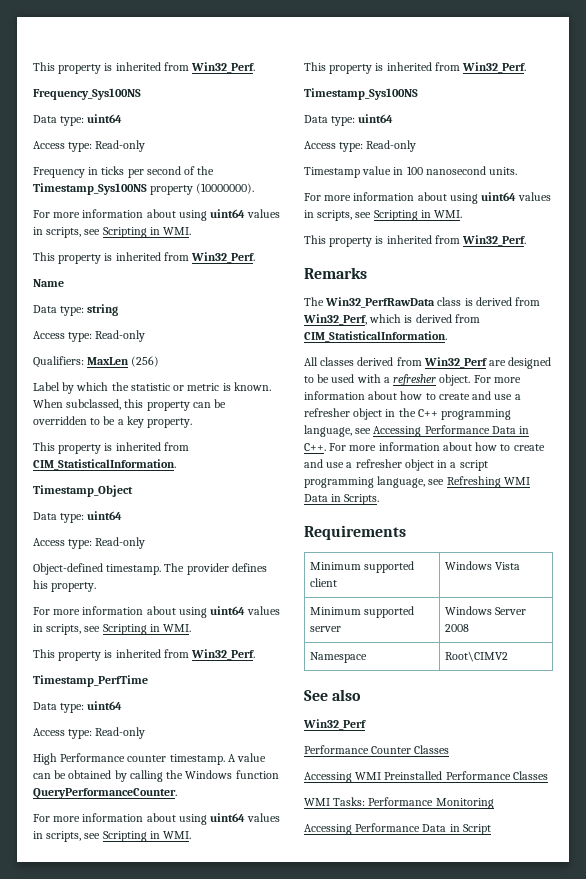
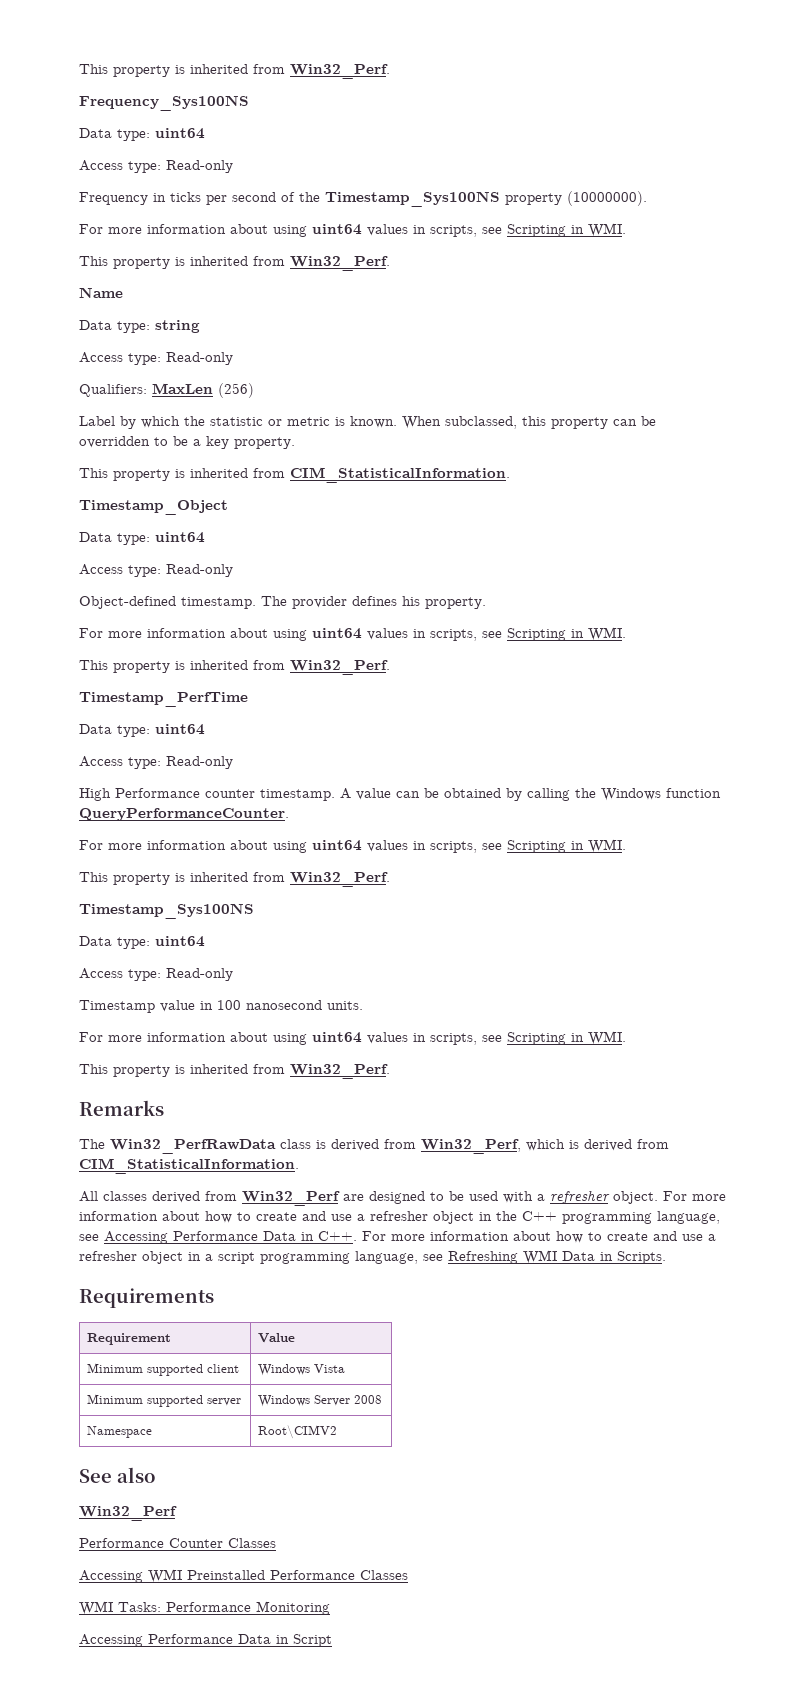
(406, 532) none -> [86,1333,171,1345] [257,1333,295,1343] // Requirement | Value

